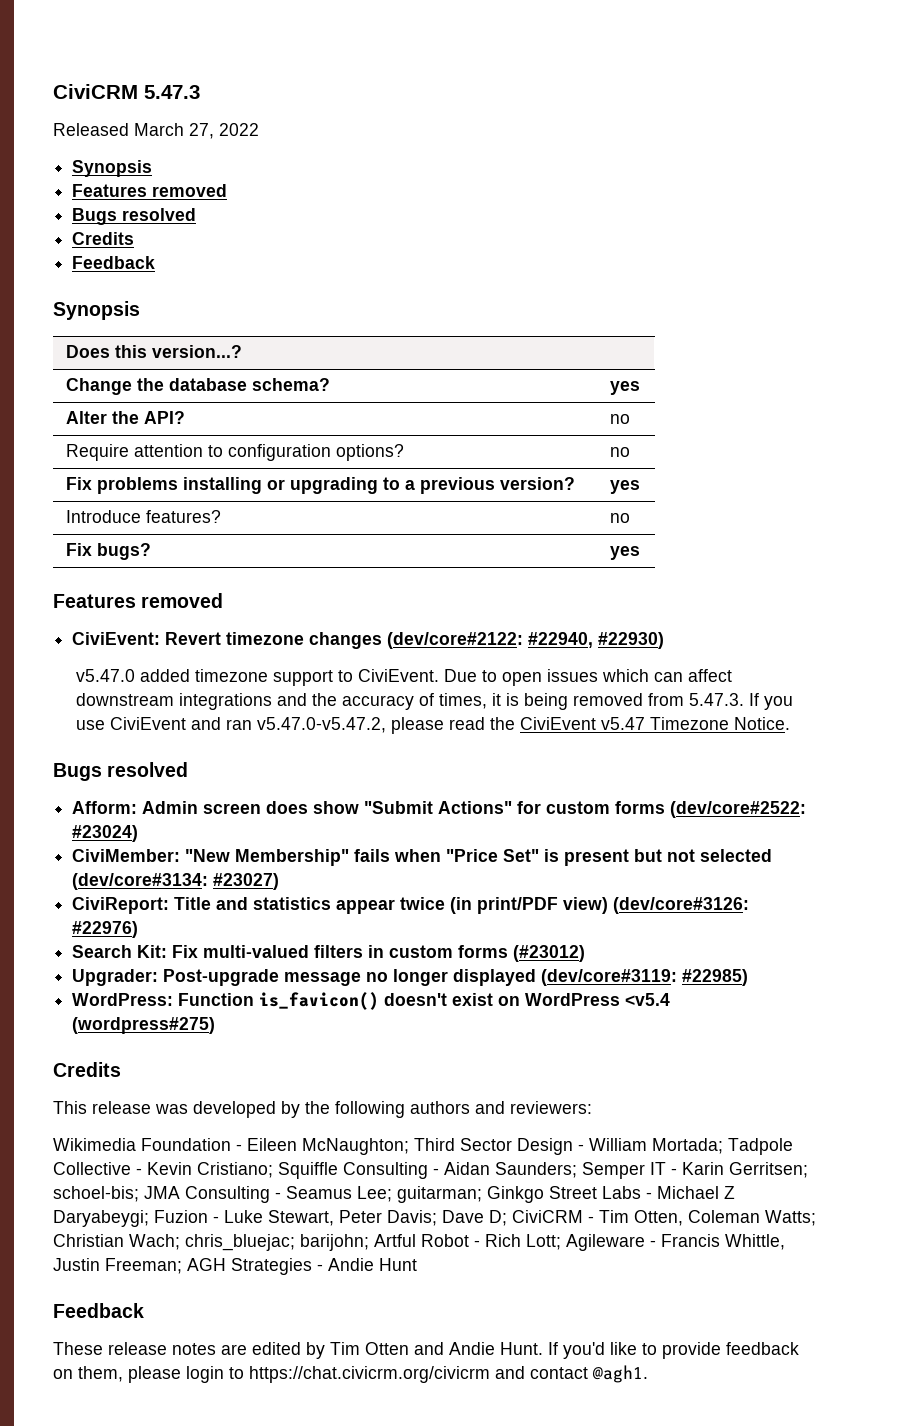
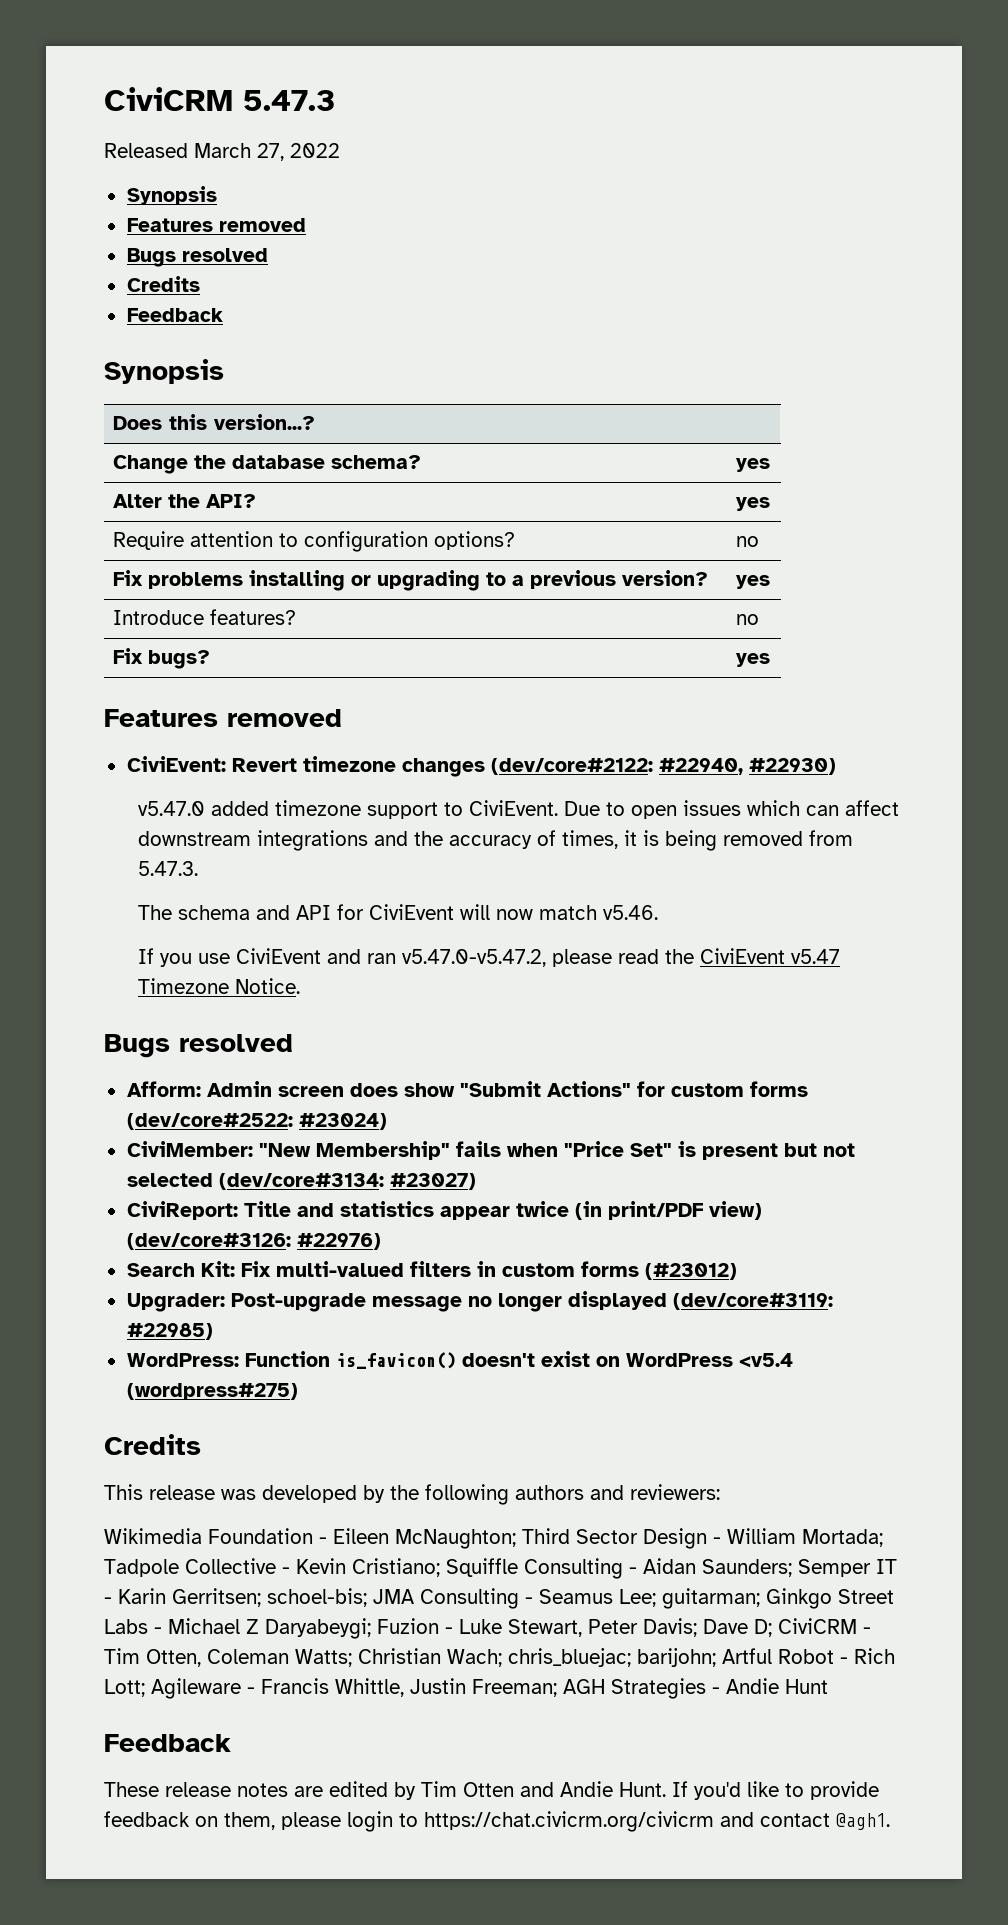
[609,414,630,424] no -> [736,497,771,511] yes
(744, 699) none -> [138,904,659,920] // The schema and API for CiviEvent will now match v5.46. //

